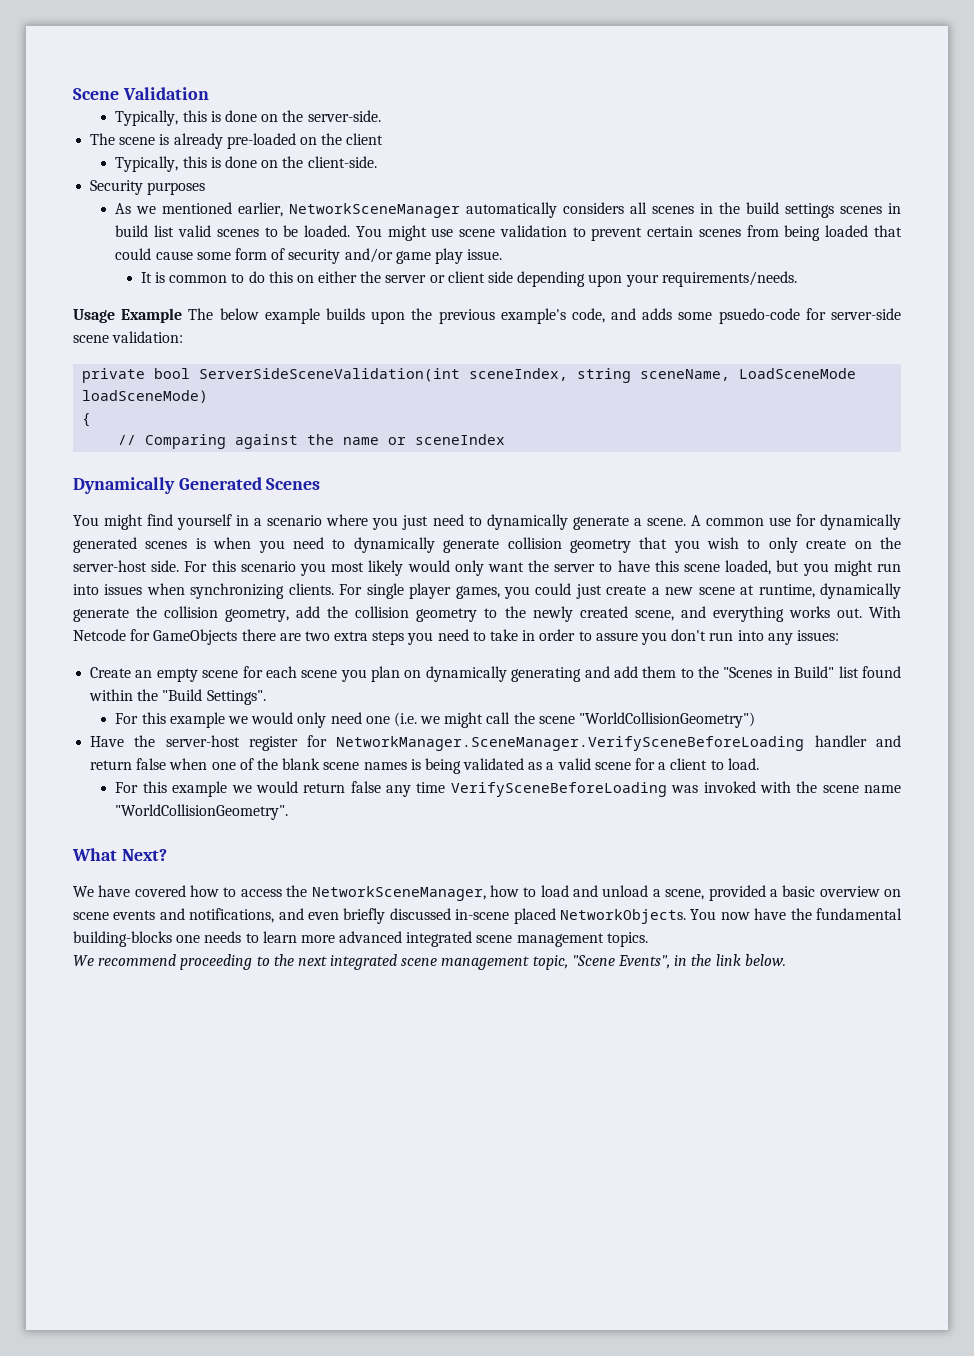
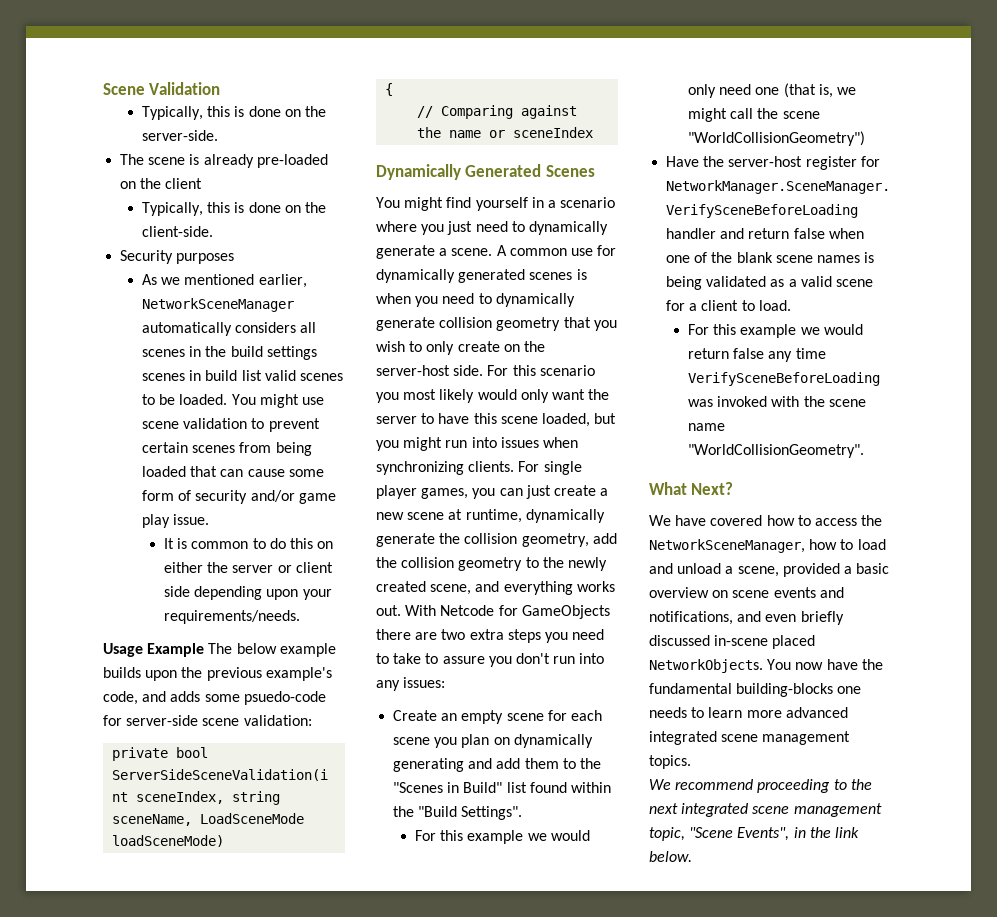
[115,248,152,260] could -> [220,469,244,477] can
[535,583,572,595] could -> [499,488,523,496] can
[522,629,576,641] in order -> (422, 658) none
[393,712,417,727] (i.e. -> [783,83,833,98] (that is,

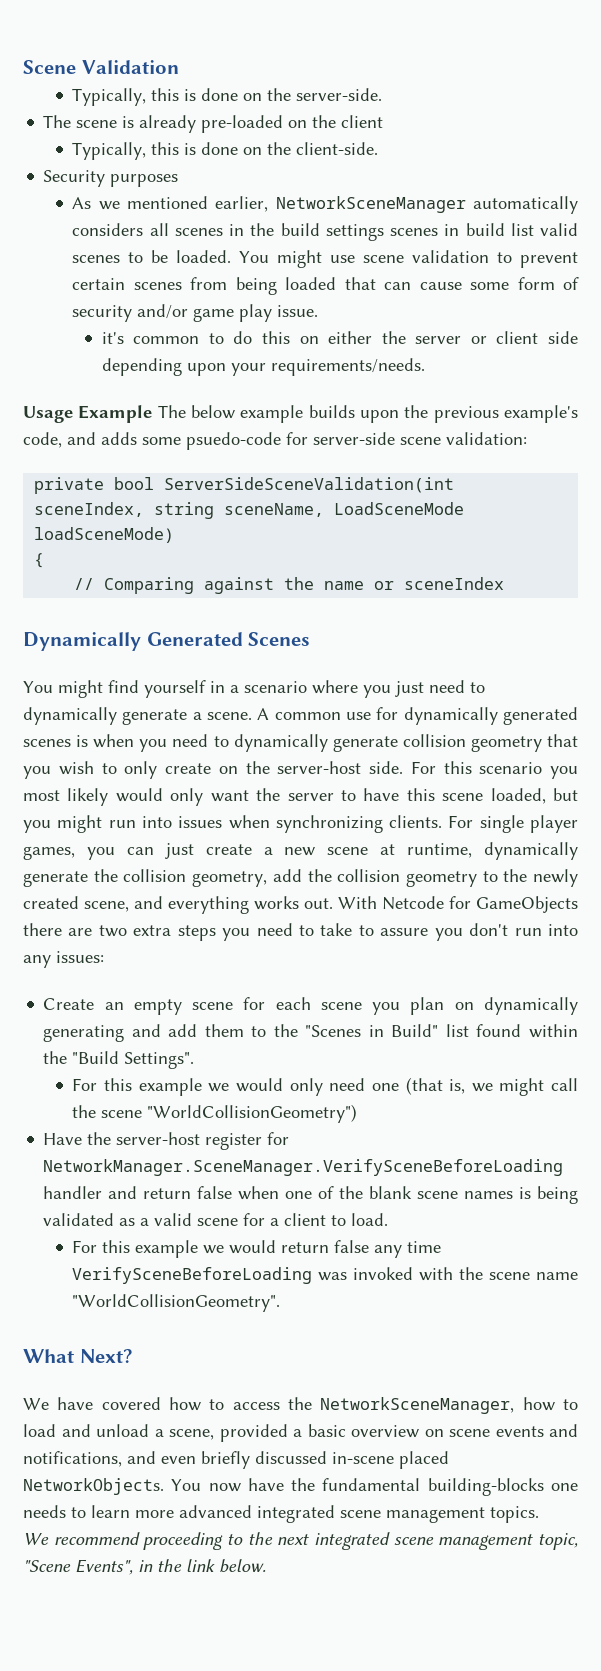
[163,538,188,549] It is -> [101,332,124,344] it's

